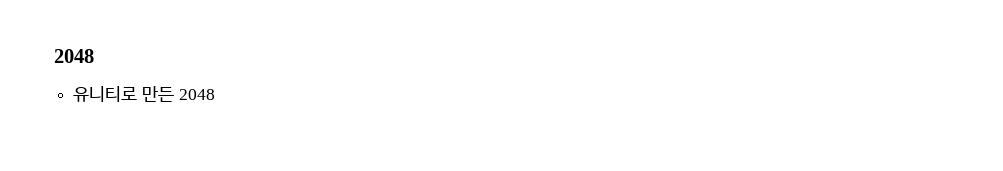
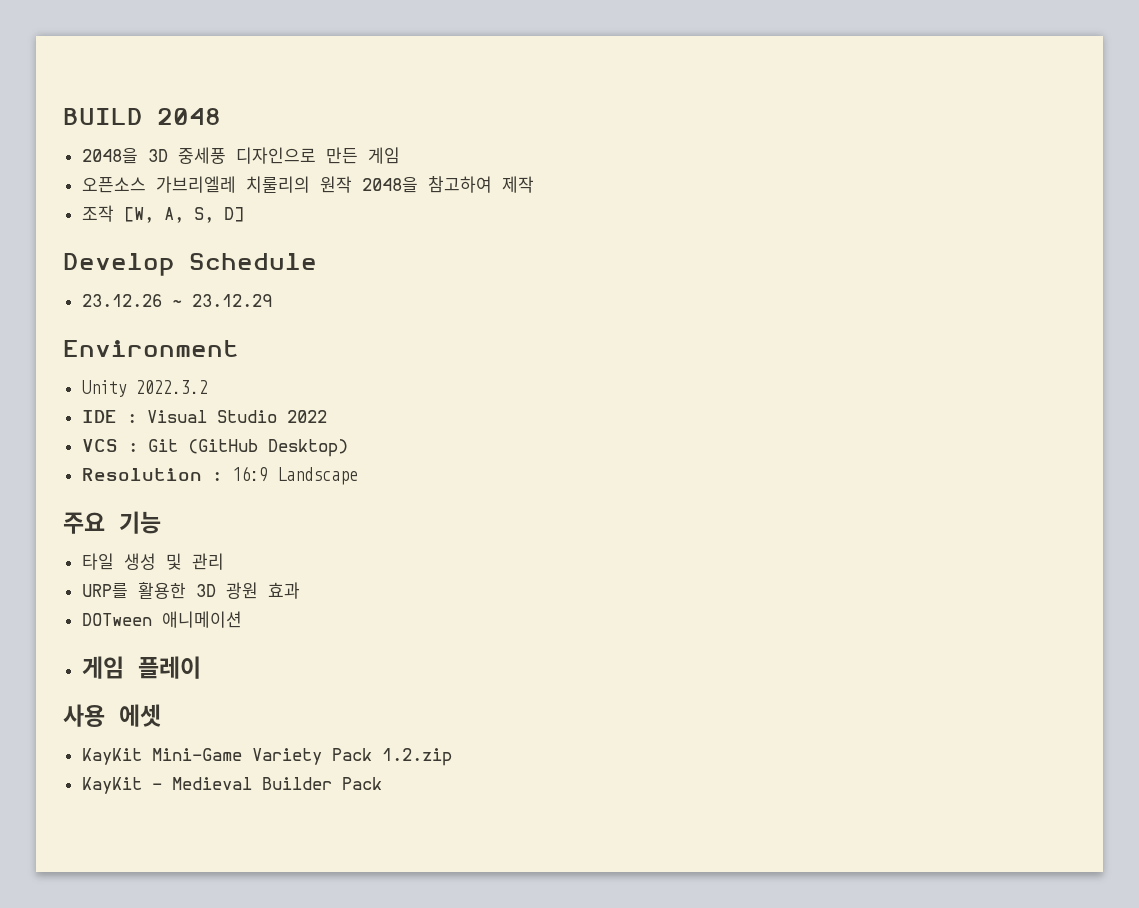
(54, 56) none -> [63,108,143,125] BUILD
[73,86,215,102] 유니티로 만든 2048 -> [81,147,400,164] [81,176,534,193] [81,205,244,223] [63,253,317,276] [81,294,272,307] [63,340,239,357] [81,380,208,397] [81,410,327,423] [81,439,348,457] [81,466,358,485] [63,511,161,534] [81,553,224,570] [81,582,300,599] [81,611,242,628] [81,656,201,679] [63,704,161,727] [81,748,452,766] [81,777,382,794] 2048을 3D 중세풍 디자인으로 만든 게임 // 오픈소스 가브리엘레 치룰리의 원작 2048을 참고하여 제작 // 조작 [W, A, S, D] // Develop Schedule // 23.12.26 ~ 23.12.29 // Environment // Unity 2022.3.2 // IDE : Visual Studio 2022 // VCS : Git (GitHub Desktop) // Resolution : 16:9 Landscape // 주요 기능 // 타일 생성 및 관리 // URP를 활용한 3D 광원 효과 // DOTween 애니메이션 // 게임 플레이 // 사용 에셋 // KayKit Mini-Game Variety Pack 1.2.zip // KayKit - Medieval Builder Pack

